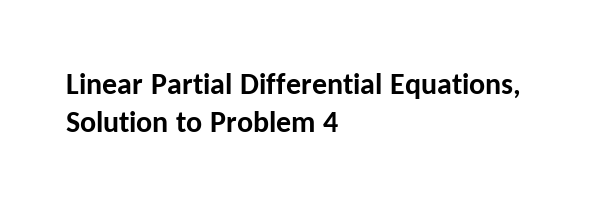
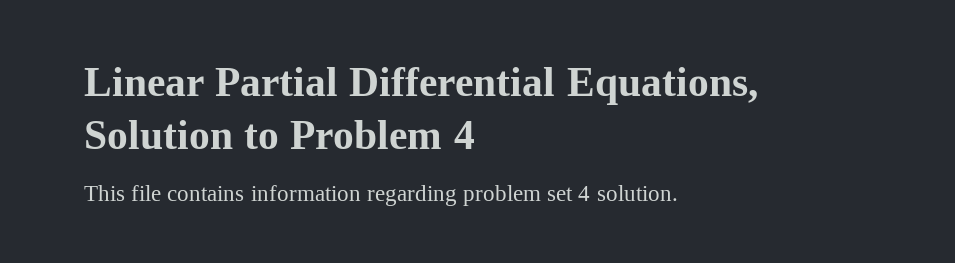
(338, 122) none -> [84,185,678,206] // This file contains information regarding problem set 4 solution.

